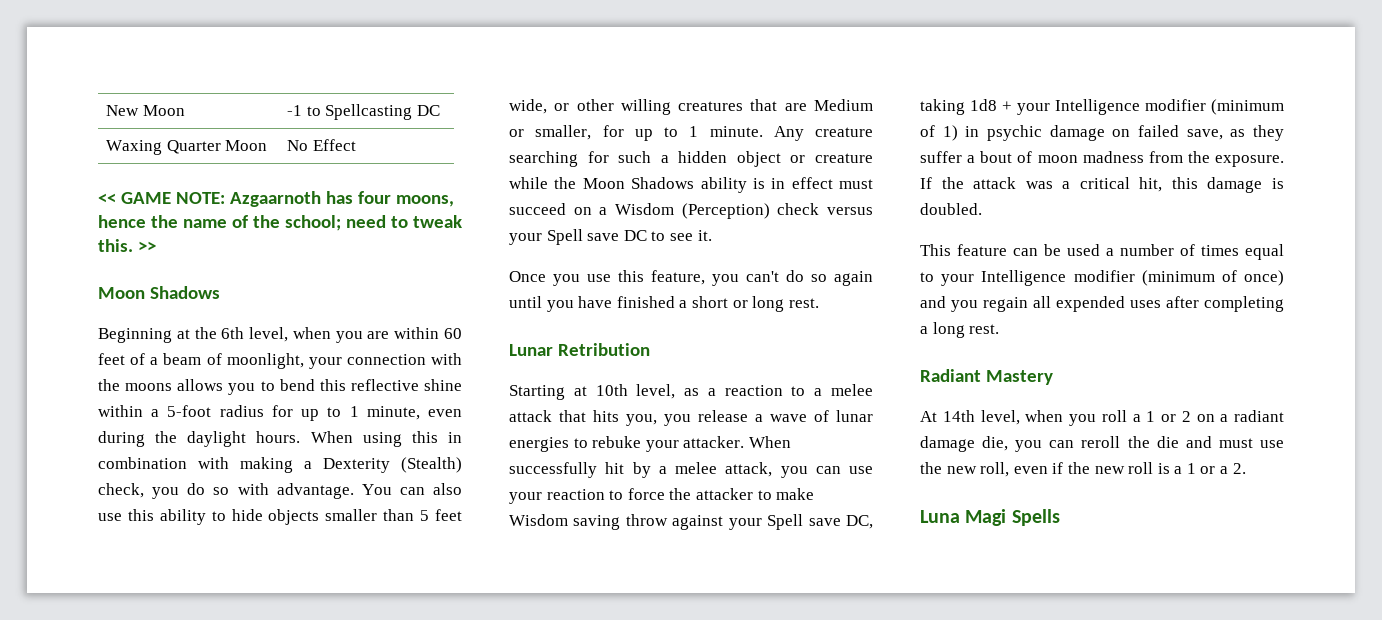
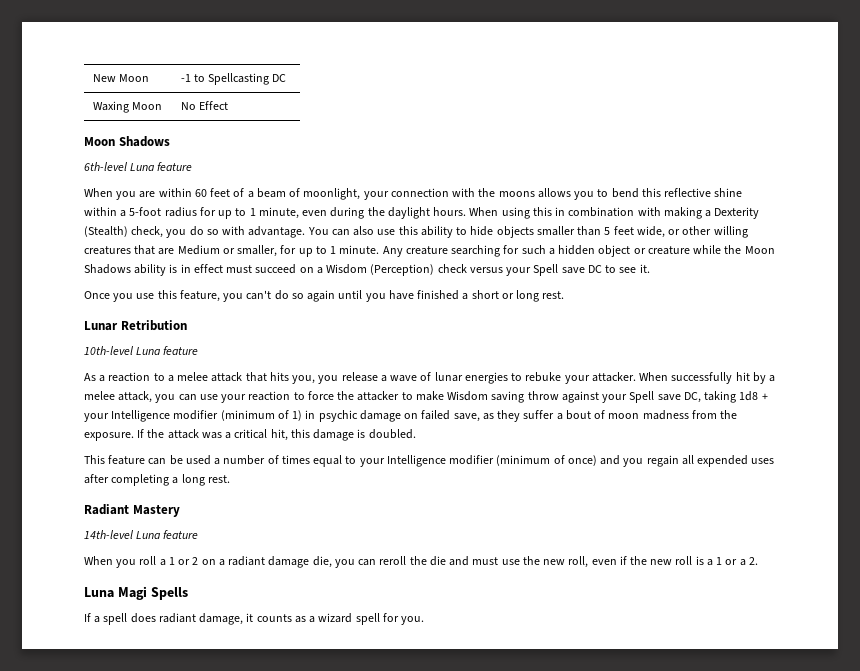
[166,140,221,154] Quarter -> (129, 107) none
[98,191,454,207] [98,215,462,231] [98,239,156,252] [98,286,220,299] [98,327,331,343] << GAME NOTE: Azgaarnoth has four moons, hence the name of the school; need to tweak this. >> // Moon Shadows // Beginning at the 6th level, when -> [84,136,170,147] [84,162,193,171] [84,188,113,197] Moon Shadows // 6th-level Luna feature // When
[509,384,700,400] Starting at 10th level, as -> [84,346,199,355] [84,373,96,381] 10th-level Luna feature // As
[920,410,1064,425] At 14th level, when -> [84,530,199,539] [84,556,113,565] 14th-level Luna feature // When
(1060, 517) none -> [84,613,425,625] // If a spell does radiant damage, it counts as a wizard spell for you.

